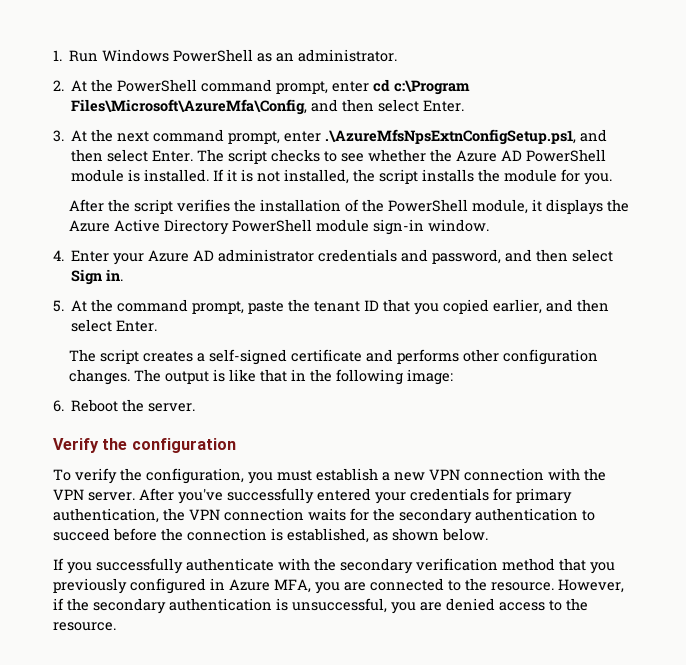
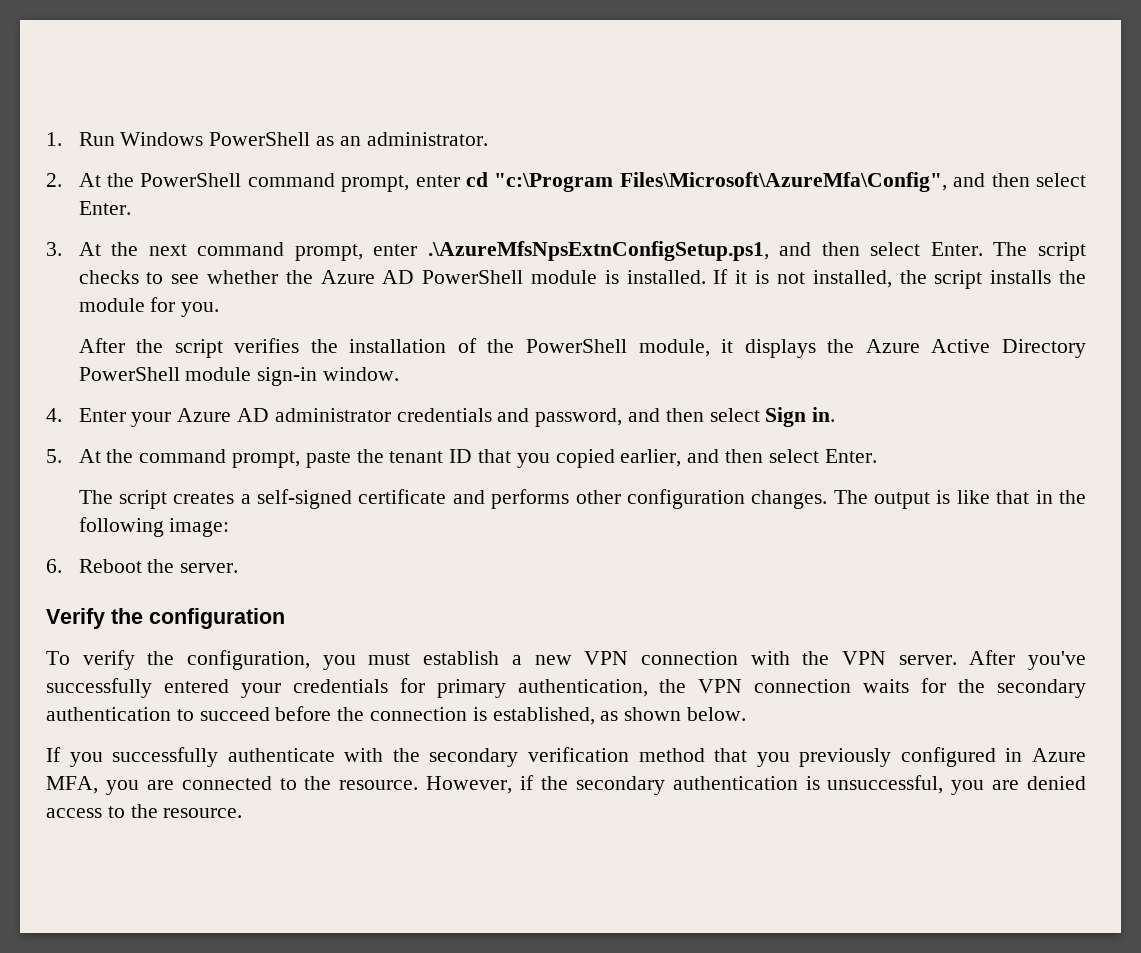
[394,80,471,95] [71,99,308,115] c:\Program Files\Microsoft\AzureMfa\Config, -> [494,172,947,192] "c:\Program Files\Microsoft\AzureMfa\Config",

